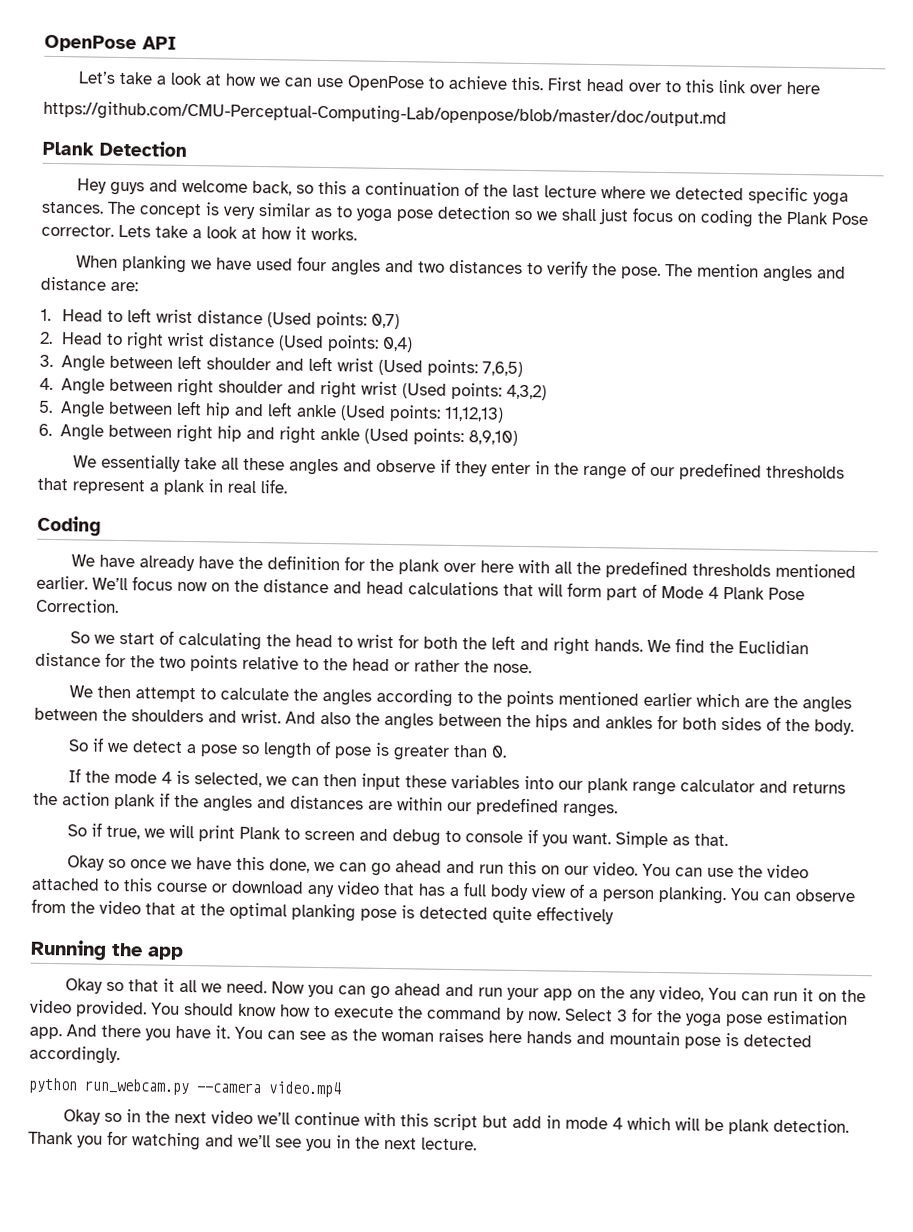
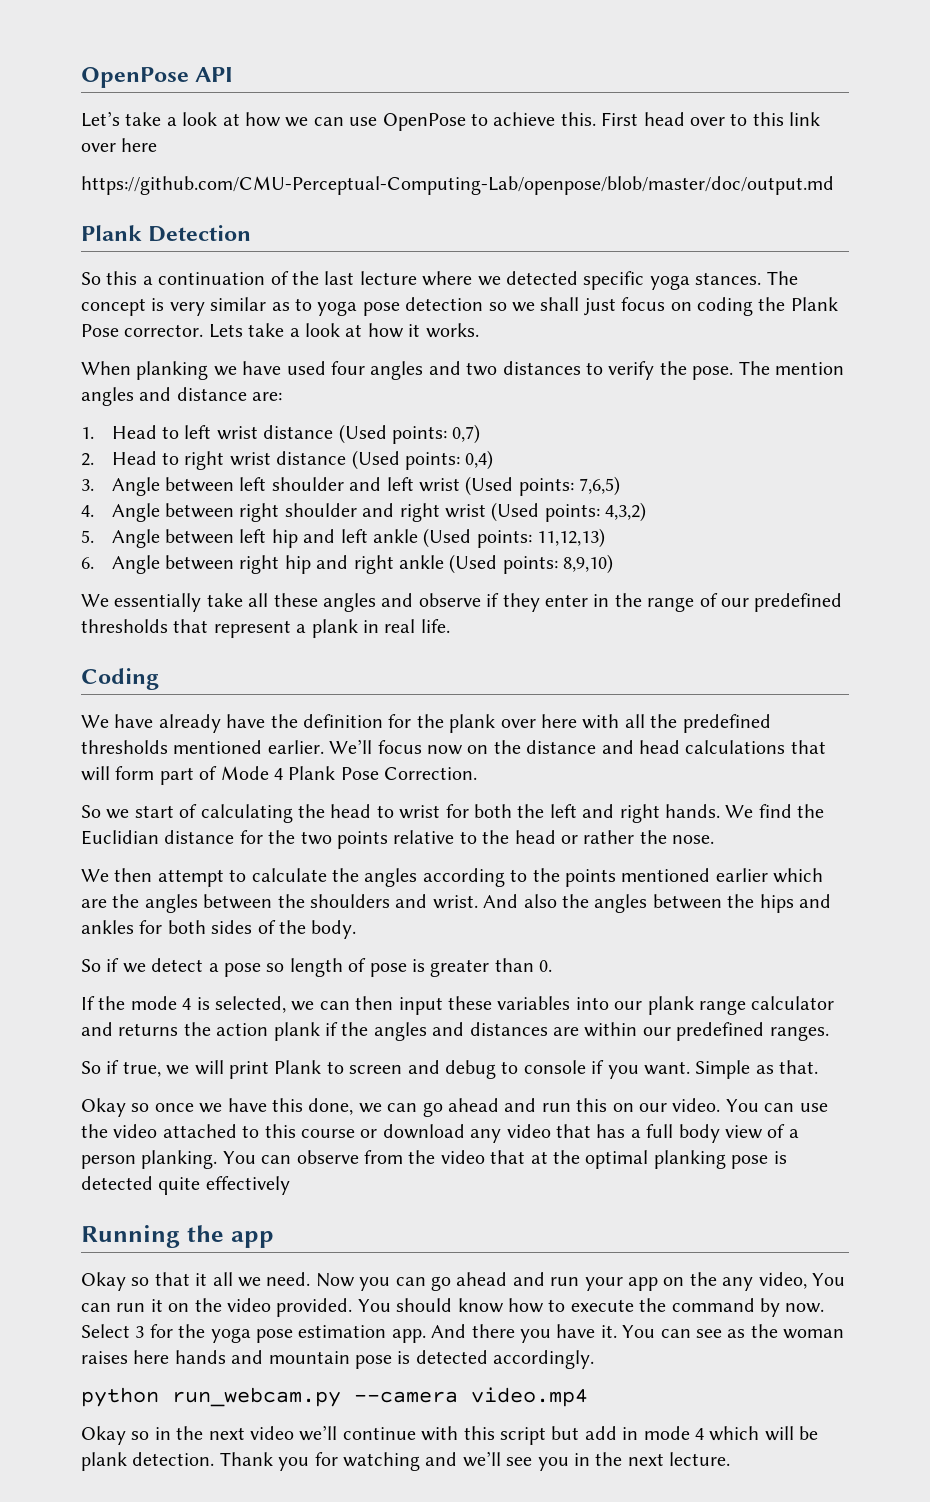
[77,178,315,196] Hey guys and welcome back, so -> [81,272,101,285] So

